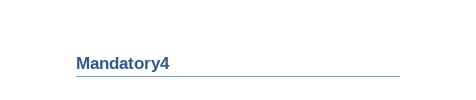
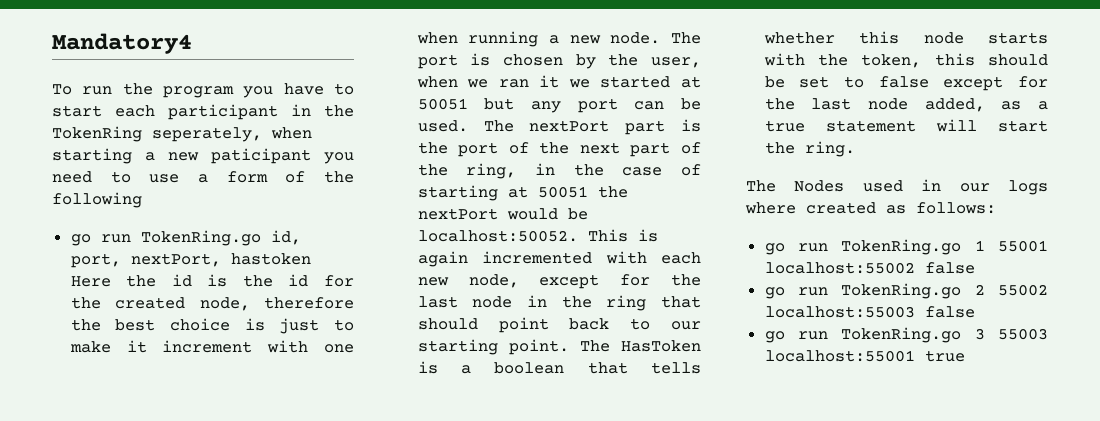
(170, 64) none -> [52,83,354,98] [52,104,354,120] [52,126,312,142] [52,148,354,164] [52,171,354,183] [52,192,142,208] [70,230,301,246] [70,253,311,268] [70,274,355,287] [70,297,354,311] [70,318,355,334] [69,340,354,353] [416,31,701,47] [417,53,701,69] [416,75,701,88] [417,98,701,113] [417,119,701,135] [417,142,701,157] [417,163,701,179] [417,185,628,201] [417,208,588,220] [417,229,658,242] [417,251,701,267] [417,274,701,289] [417,295,701,311] [417,317,701,333] [417,339,701,355] [417,361,701,374] [763,31,1048,44] [763,53,1048,68] [764,76,1048,91] [764,98,1048,112] [764,119,1048,132] [764,141,855,157] [746,179,1048,195] [745,202,996,214] [764,239,1048,255] [764,262,975,274] [764,283,1048,299] [764,306,975,318] [764,327,1048,343] [764,350,965,362] // To run the program you have to start each participant in the TokenRing seperately, when starting a new paticipant you need to use a form of the following // go run TokenRing.go id, port, nextPort, hastoken Here the id is the id for the created node, therefore the best choice is just to make it increment with one when running a new node. The port is chosen by the user, when we ran it we started at 50051 but any port can be used. The nextPort part is the port of the next part of the ring, in the case of starting at 50051 the nextPort would be localhost:50052. This is again incremented with each new node, except for the last node in the ring that should point back to our starting point. The HasToken is a boolean that tells whether this node starts with the token, this should be set to false except for the last node added, as a true statement will start the ring. // The Nodes used in our logs where created as follows: // go run TokenRing.go 1 55001 localhost:55002 false // go run TokenRing.go 2 55002 localhost:55003 false // go run TokenRing.go 3 55003 localhost:55001 true

